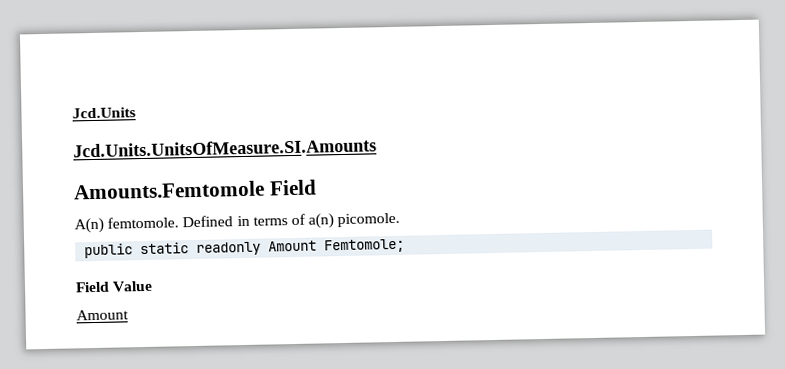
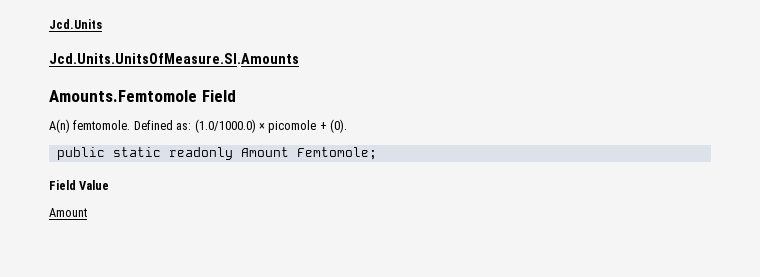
[236,212,401,229] in terms of a(n) picomole. -> [176,119,347,133] as: (1.0/1000.0) × picomole + (0).

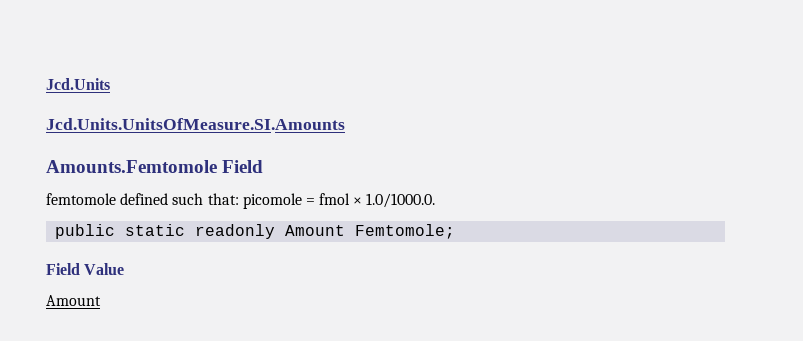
[49,119,347,133] A(n) femtomole. Defined as: (1.0/1000.0) × picomole + (0). -> [46,193,436,209] femtomole defined such that: picomole = fmol × 1.0/1000.0.

